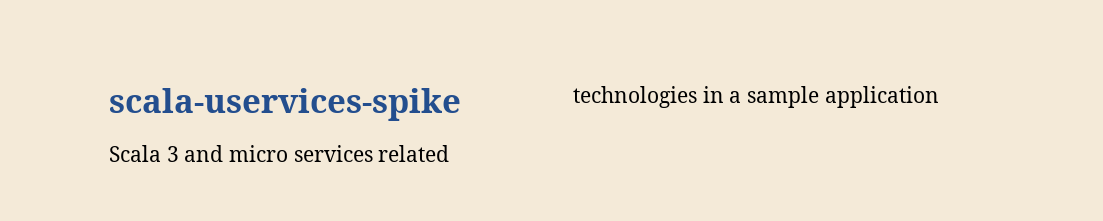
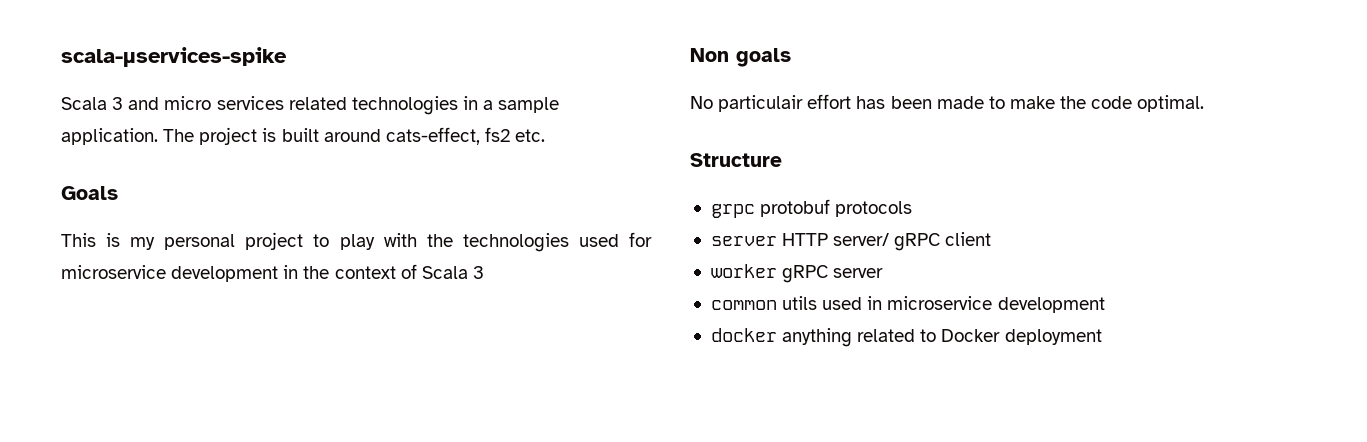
[109,88,461,121] scala-uservices-spike -> [61,47,287,67] scala-μservices-spike
[824,86,939,108] application -> [61,127,546,145] [61,186,118,200] [61,232,652,252] [61,264,484,282] [690,48,791,67] [690,94,1205,112] [690,153,782,167] [710,199,913,218] [710,232,992,251] [710,264,884,283] [710,296,1105,313] [710,328,1102,347] application. The project is built around cats-effect, fs2 etc. // Goals // This is my personal project to play with the technologies used for microservice development in the context of Scala 3 // Non goals // No particulair effort has been made to make the code optimal. // Structure // grpc protobuf protocols // server HTTP server/ gRPC client // worker gRPC server // common utils used in microservice development // docker anything related to Docker deployment

